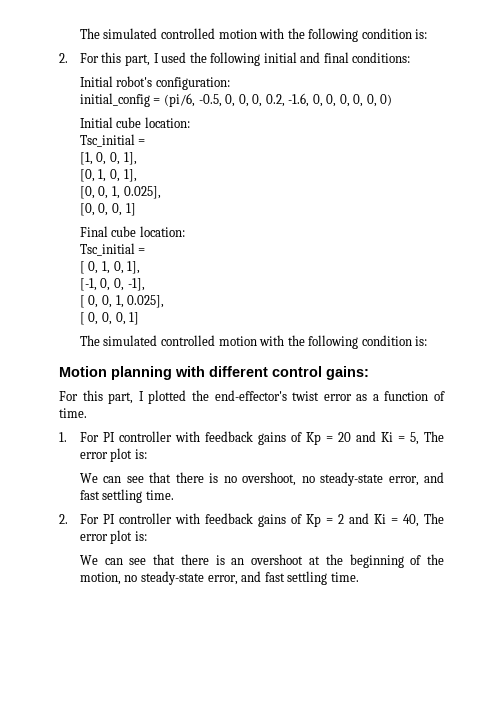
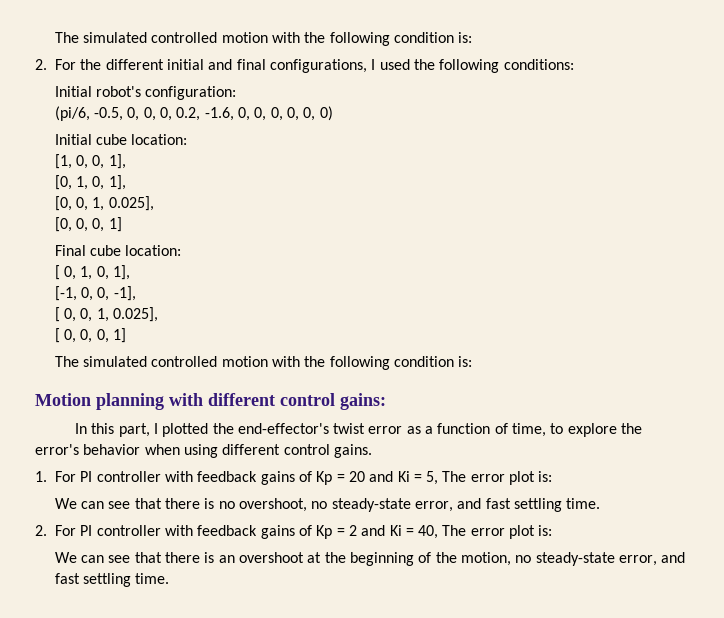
[101,52,150,66] this part, -> [80,59,367,73] the different initial and final configurations,
[263,52,349,63] initial and final -> (500, 66) none
[79,93,161,107] initial_config = -> (237, 93) none
[79,134,146,147] // Tsc_initial = -> (188, 139) none
[79,243,146,256] // Tsc_initial = -> (182, 250) none
[59,391,78,401] For -> [74,423,87,434] In
[59,408,87,418] time. -> [512,423,643,437] [35,444,372,458] time, to explore the error's behavior when using different control gains.

